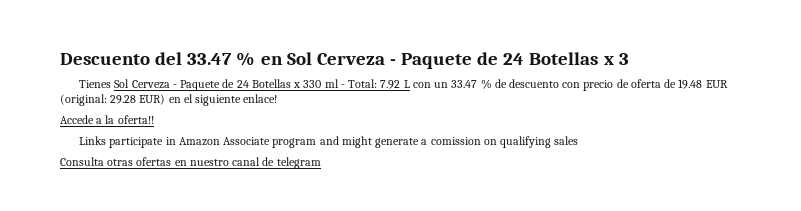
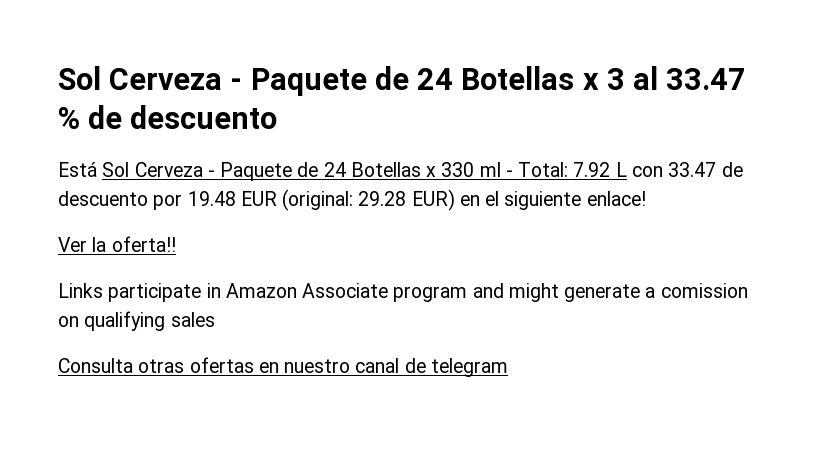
[60,52,283,66] Descuento del 33.47 % en -> (58, 78) none
[79,80,112,88] // Tienes -> [633,66,747,90] [58,105,278,129] [58,162,97,177] al 33.47 % de descuento // Está
[434,79,677,91] un 33.47 % de descuento con precio de oferta de -> [668,162,743,177] [58,191,183,210] 33.47 de descuento por
[60,115,103,124] Accede a -> [58,237,87,252] Ver

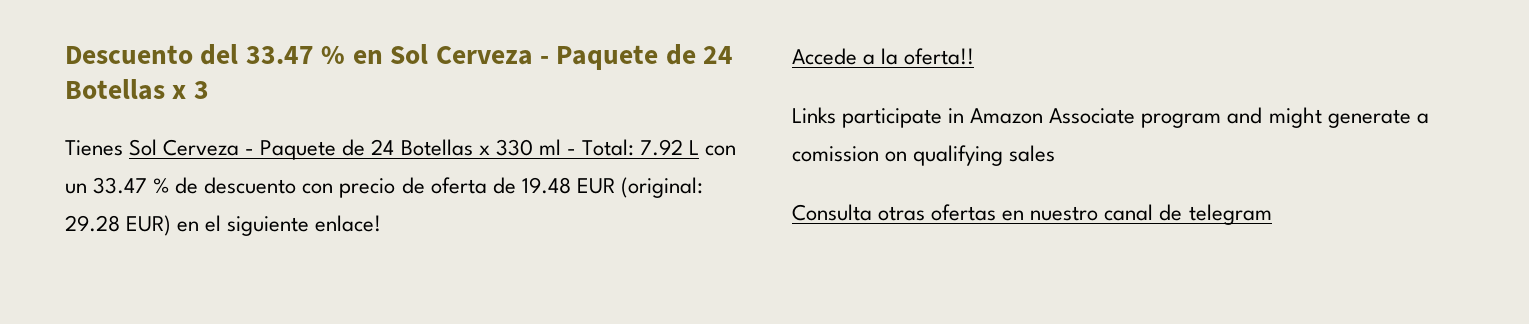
(58, 78) none -> [65,44,383,65] Descuento del 33.47 % en
[633,66,747,90] [58,105,278,129] [58,162,97,177] al 33.47 % de descuento // Está -> [65,140,123,156] // Tienes
[668,162,743,177] [58,191,183,210] 33.47 de descuento por -> [65,177,516,198] un 33.47 % de descuento con precio de oferta de
[58,237,87,252] Ver -> [792,48,876,65] Accede a

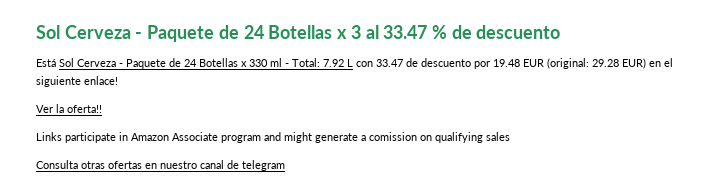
[65,44,383,65] Descuento del 33.47 % en -> (36, 32) none
[65,140,123,156] // Tienes -> [365,25,561,39] [36,59,56,67] al 33.47 % de descuento // Está
[65,177,516,198] un 33.47 % de descuento con precio de oferta de -> [376,58,490,69] 33.47 de descuento por
[792,48,876,65] Accede a -> [36,105,53,113] Ver

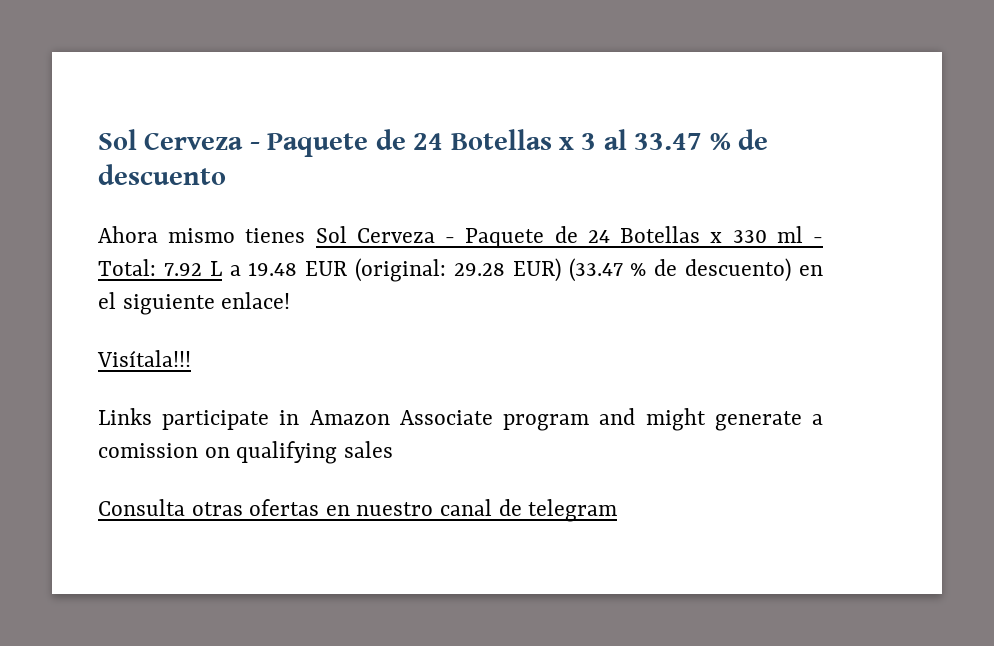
[36,59,56,67] Está -> [98,226,306,243] Ahora mismo tienes
[356,58,490,69] con 33.47 de descuento por -> [229,265,241,276] a
(646, 63) none -> [568,258,792,282] (33.47 % de descuento)
[36,104,102,113] Ver la oferta!! -> [97,350,191,367] Visítala!!!

